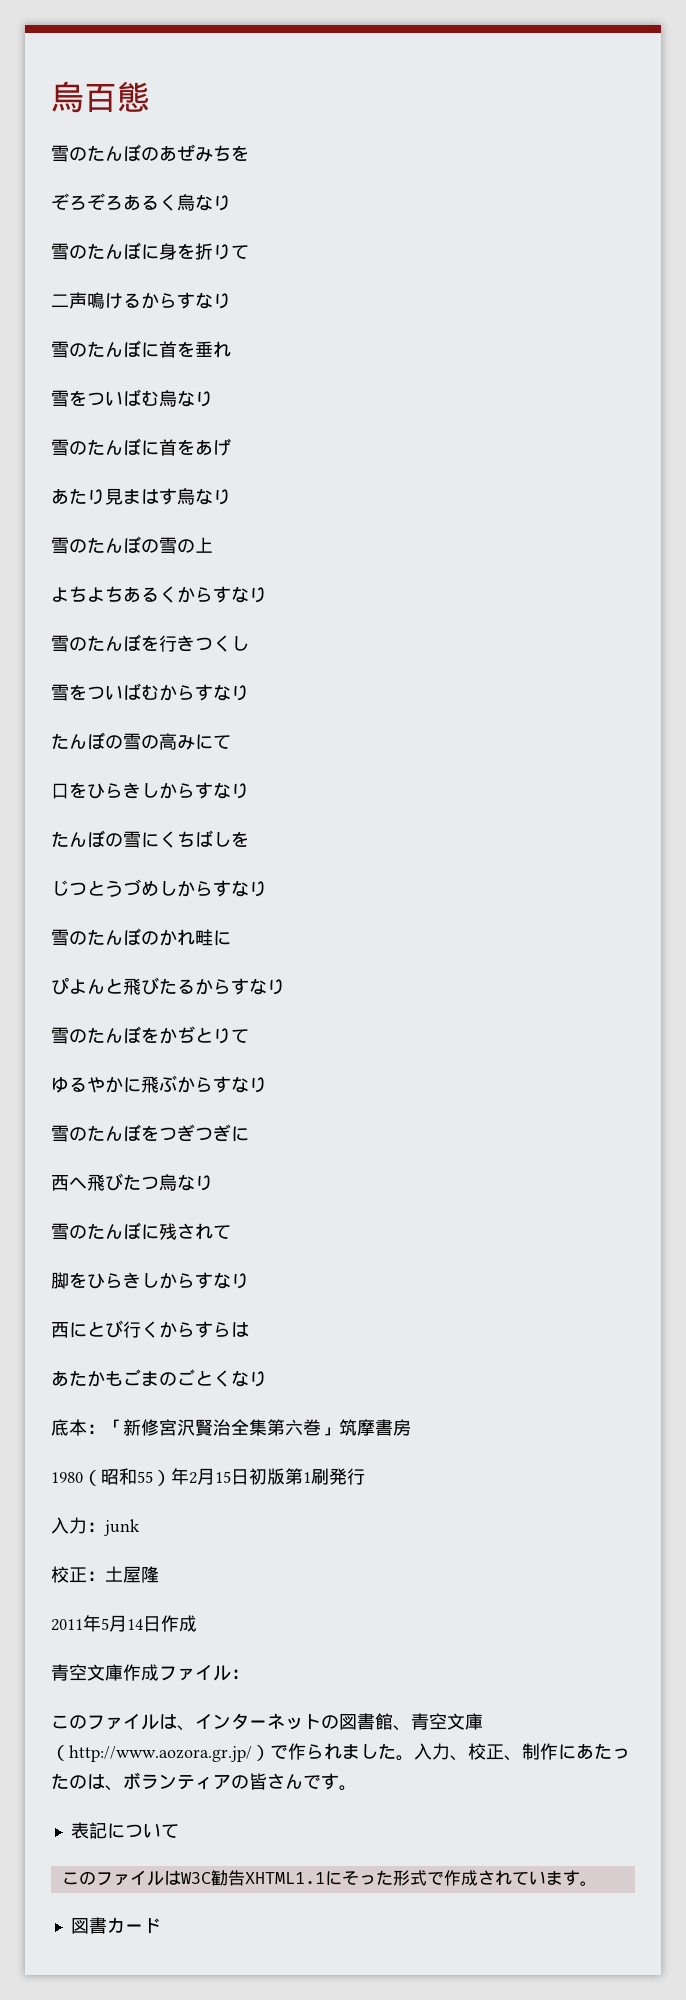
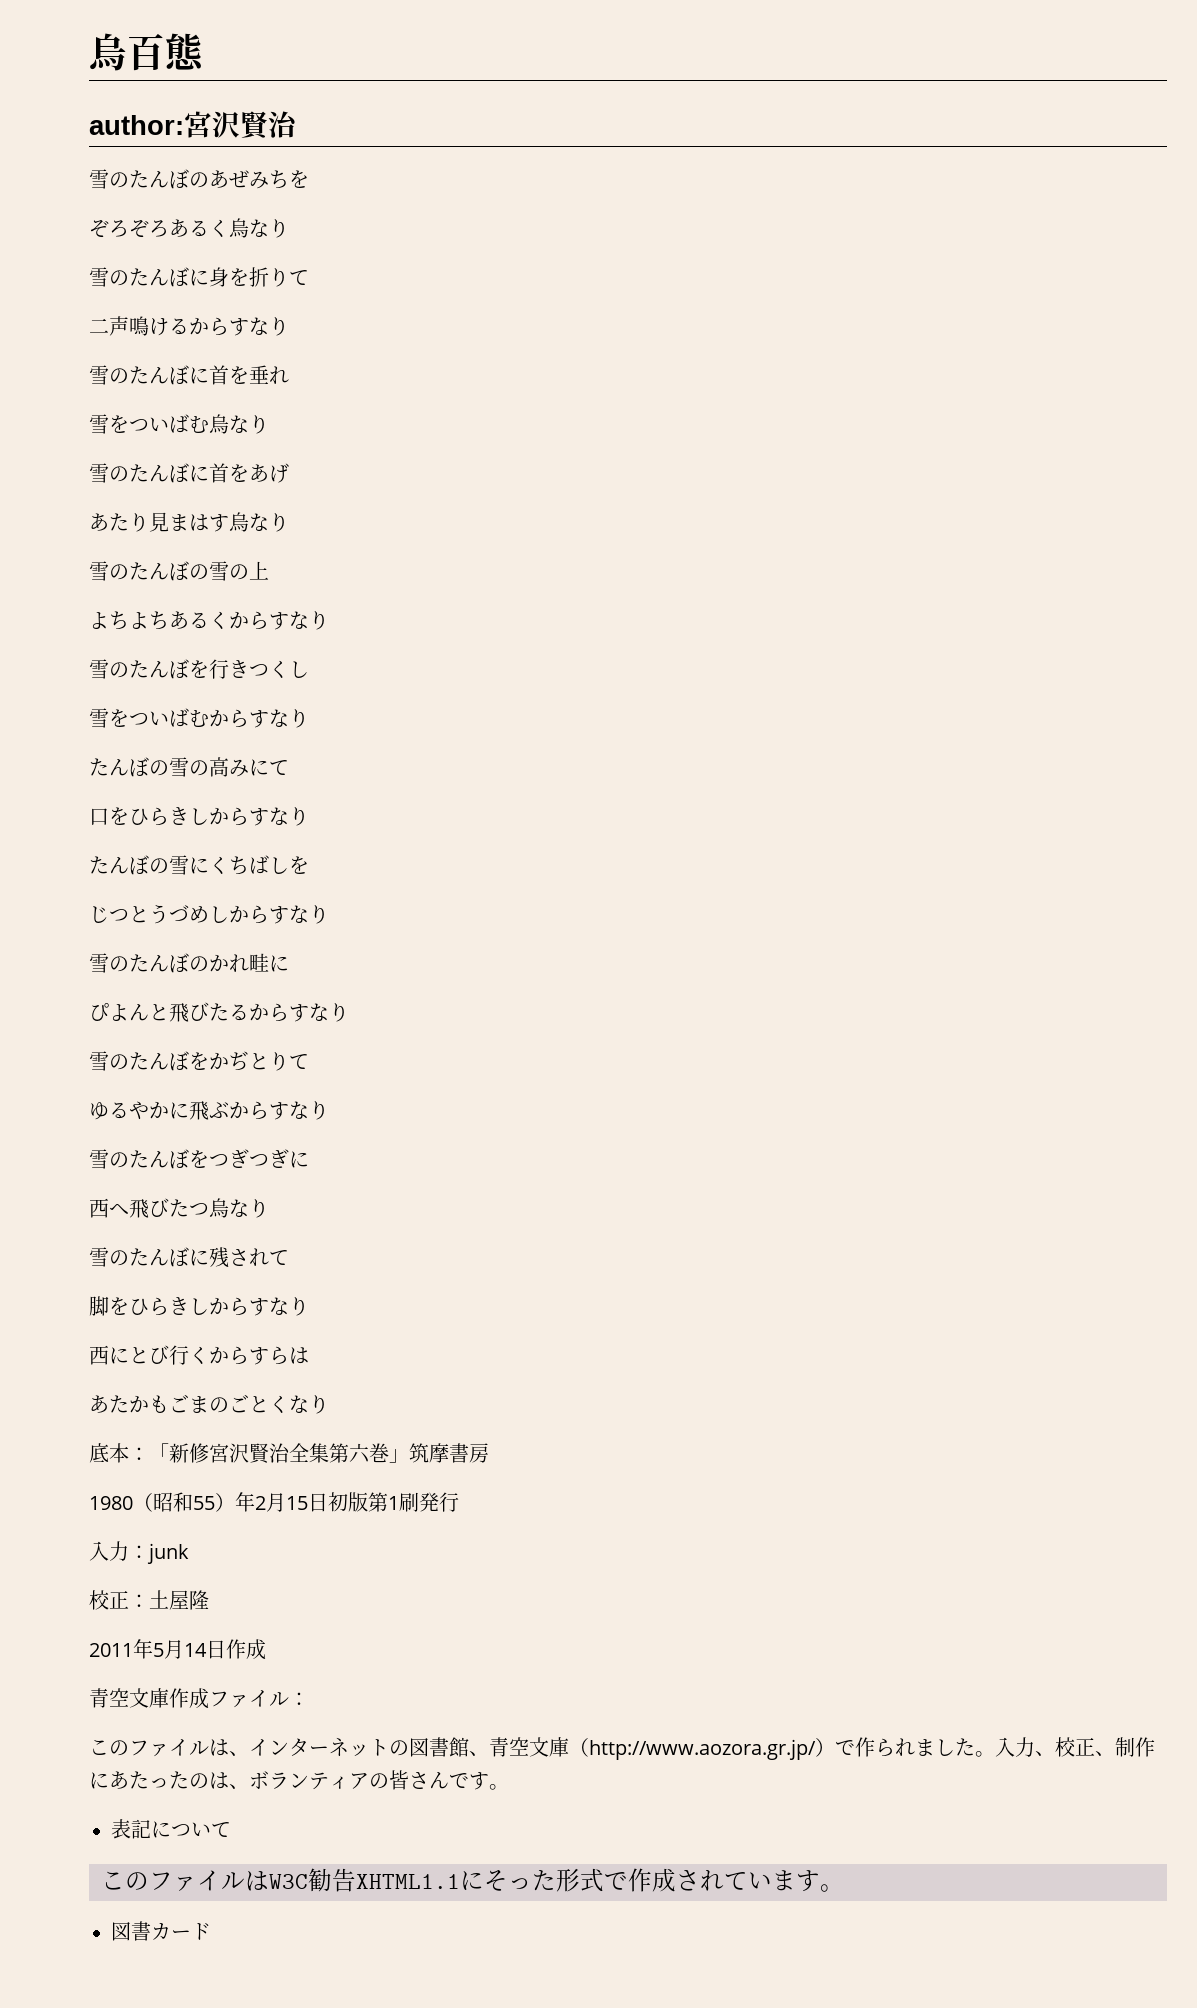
(150, 96) none -> [89,111,298,140] // author:宮沢賢治

